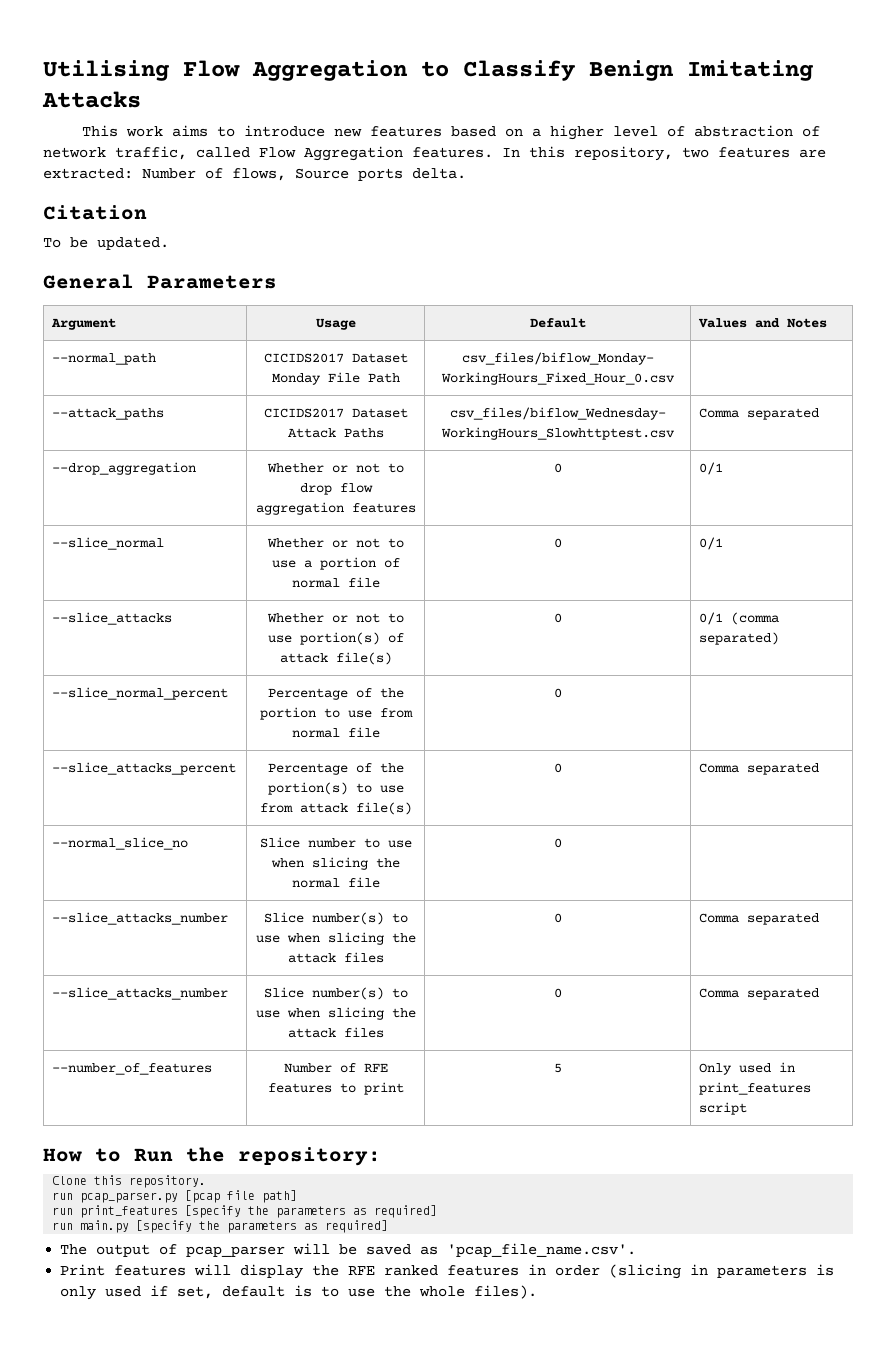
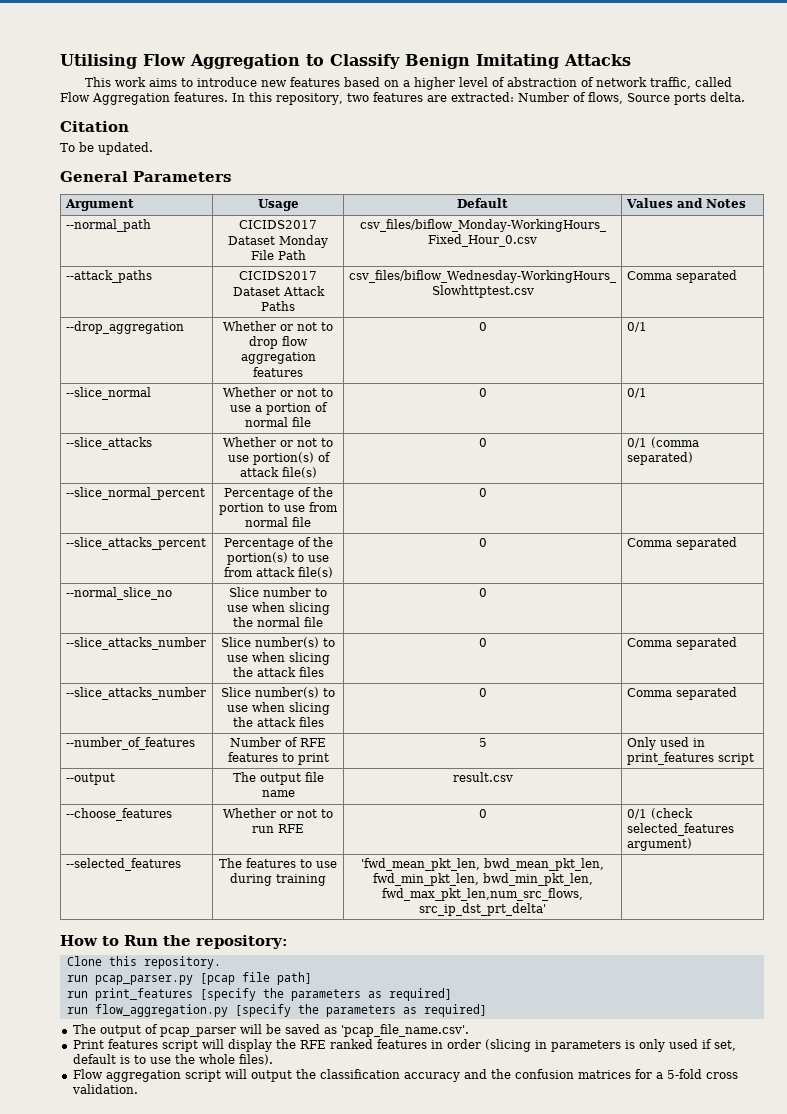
(748, 1108) none -> [65,773,115,785] [232,772,324,785] [261,790,295,797] [452,772,513,782] [65,808,172,821] [223,808,333,818] [252,824,304,833] [478,809,487,818] [626,808,693,819] [626,823,734,836] [626,838,692,851] [65,858,181,871] [219,858,337,868] [230,873,326,886] [361,858,604,871] [372,873,593,886] [382,888,583,901] [419,903,546,916] // --output | The output file name | result.csv | // --choose_features | Whether or not to run RFE | 0 | 0/1 (check selected_features argument) // --selected_features | The features to use during training | 'fwd_mean_pkt_len, bwd_mean_pkt_len, fwd_min_pkt_len, bwd_min_pkt_len, fwd_max_pkt_len,num_src_flows, src_ip_dst_prt_delta' |
[80,1220,130,1233] main.py -> [94,1004,228,1017] flow_aggregation.py
(187, 1270) none -> [161,1040,198,1052] script
(538, 1292) none -> [72,1069,738,1082] [71,1084,138,1094] // Flow aggregation script will output the classification accuracy and the confusion matrices for a 5-fold cross validation.

